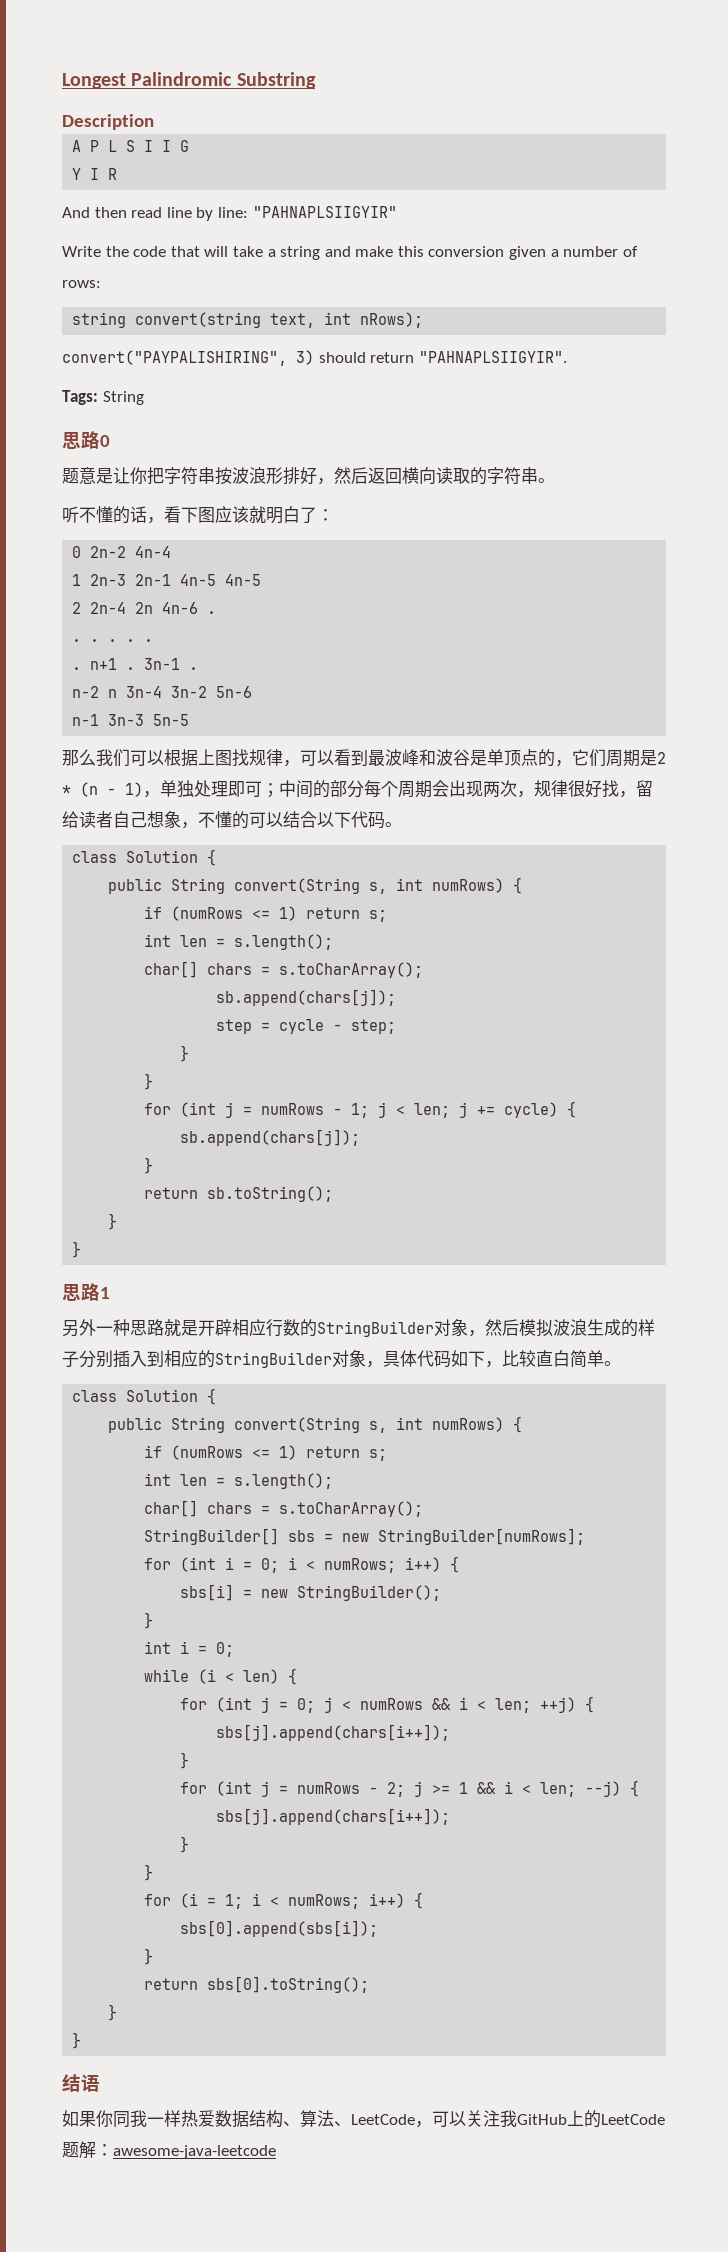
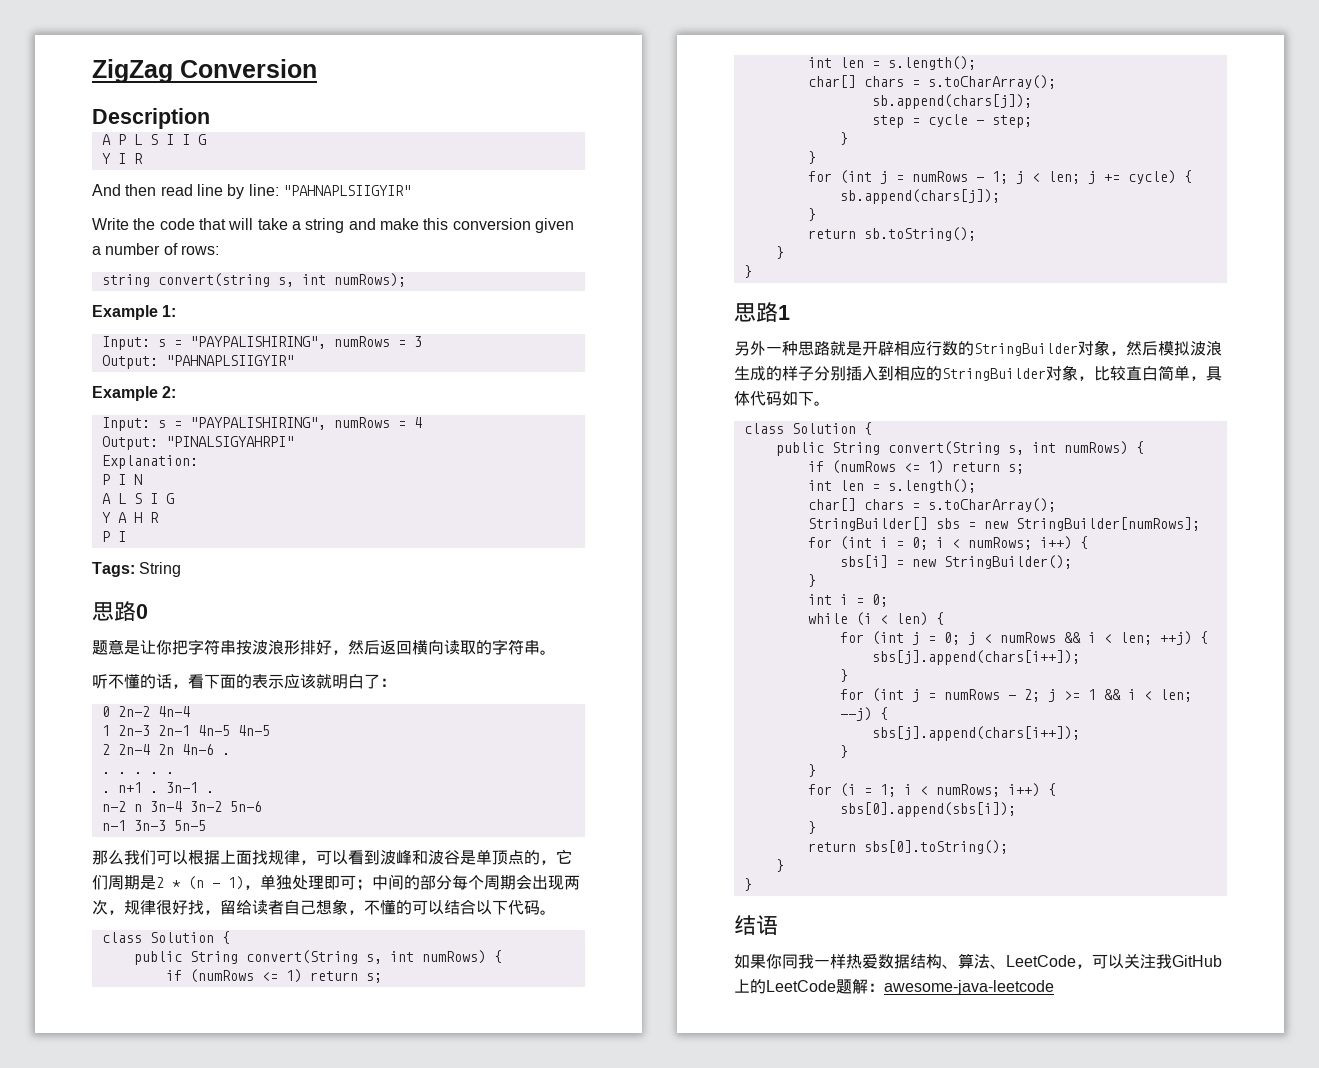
[62,72,316,89] Longest Palindromic Substring -> [92,59,317,83] ZigZag Conversion
[270,312,424,328] [62,350,567,366] text, int nRows); // convert("PAYPALISHIRING", 3) should return "PAHNAPLSIIGYIR". -> [277,273,406,287] [92,305,177,320] [101,336,422,350] [101,355,294,369] [92,386,177,401] [101,417,422,431] [101,436,294,450] [101,455,198,469] [101,474,142,485] [101,493,174,504] [101,512,159,523] [101,531,126,542] s, int numRows); // Example 1: // Input: s = "PAYPALISHIRING", numRows = 3 // Output: "PAHNAPLSIIGYIR" // Example 2: // Input: s = "PAYPALISHIRING", numRows = 4 // Output: "PINALSIGYAHRPI" // Explanation: // P I N // A L S I G // Y A H R // P I
[198,507,215,523] 图 -> [220,674,284,689] 面的表示
[215,750,232,766] 图 -> [236,850,252,865] 面
[368,750,385,766] 最 -> (380, 857) none
[383,1350,604,1368] 具体代码如下，比较直白简单 -> [1094,365,1222,381] [734,391,814,406] 比较直白简单，具体代码如下

